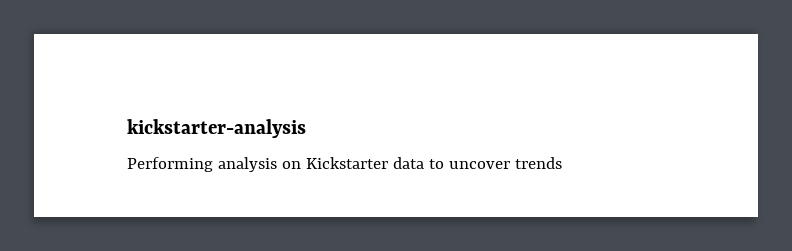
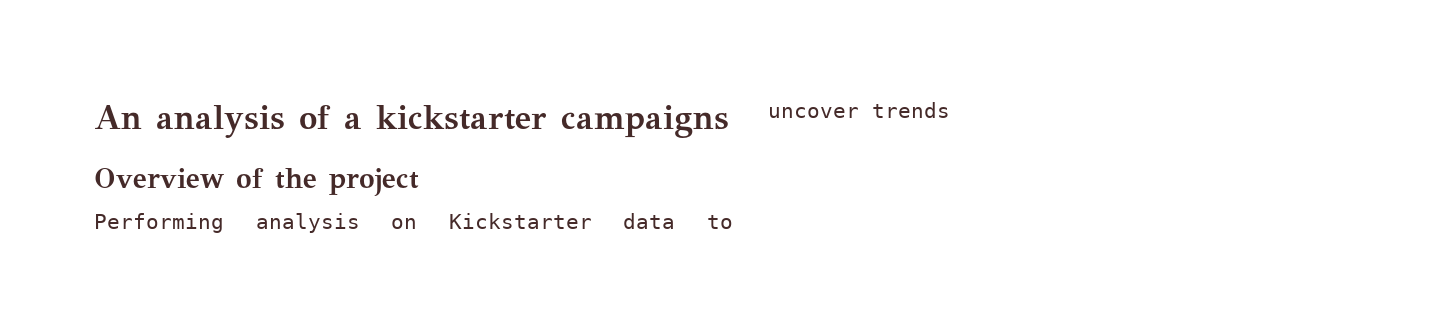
[127,119,306,138] kickstarter-analysis -> [94,105,729,138] [94,168,419,196] An analysis of a kickstarter campaigns // Overview of the project

